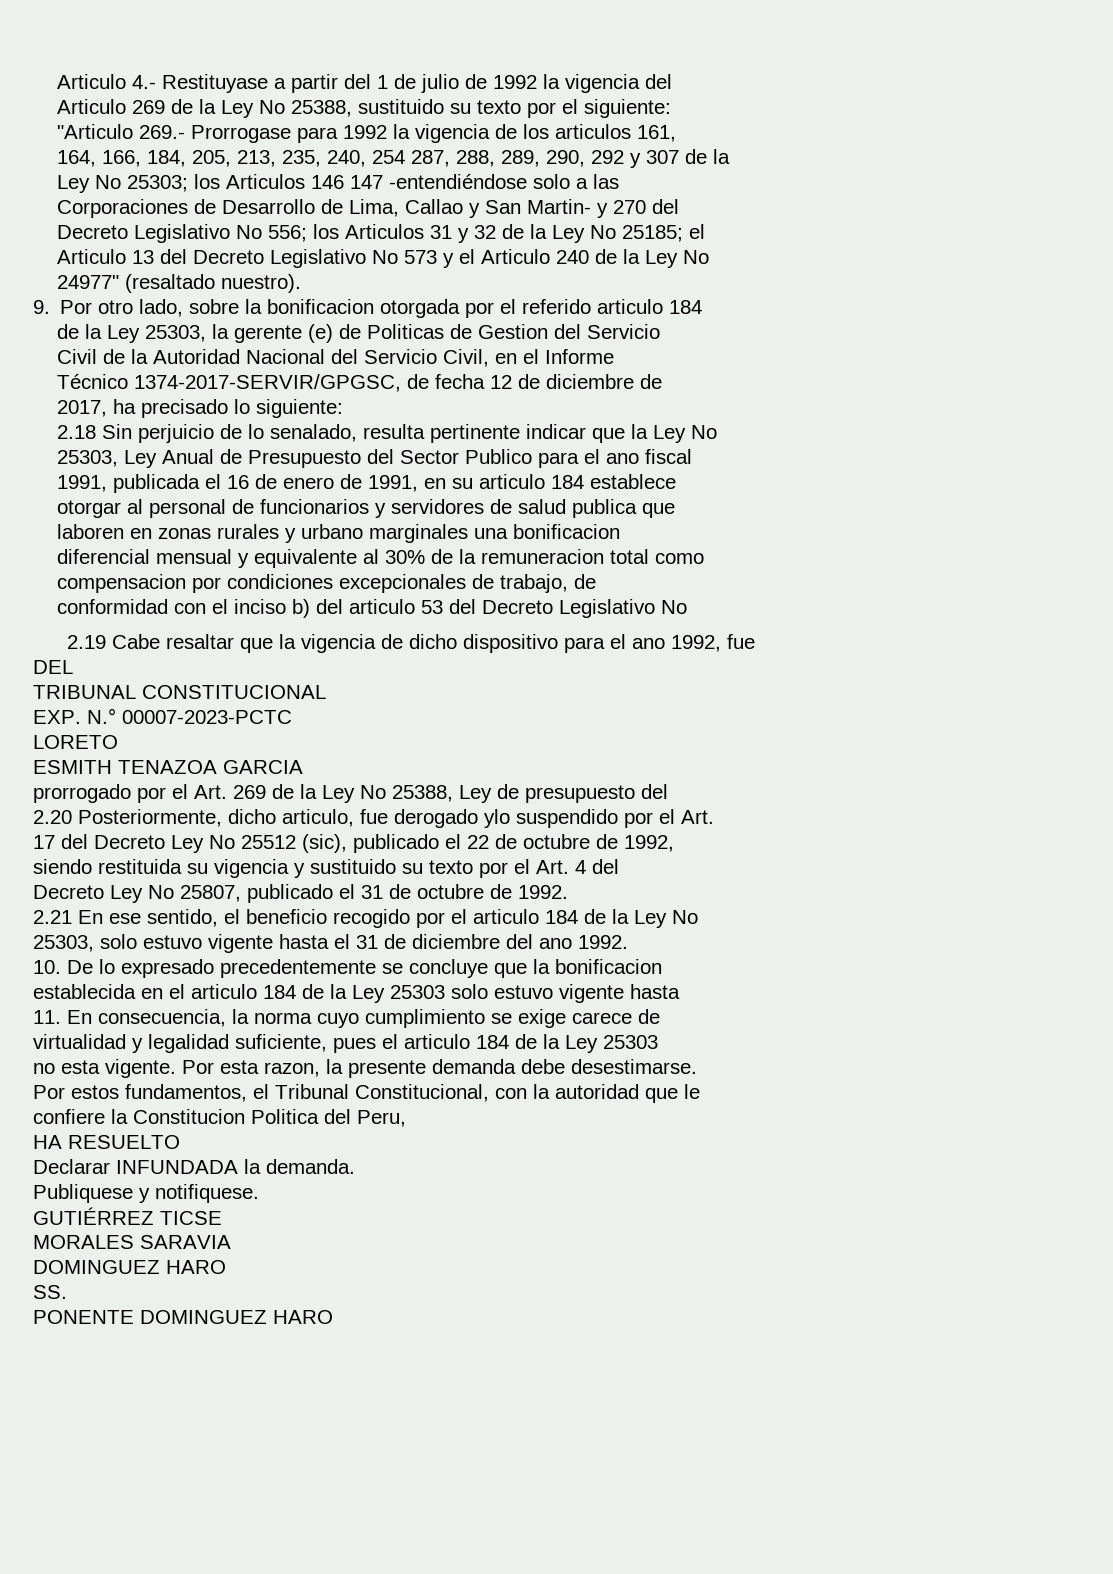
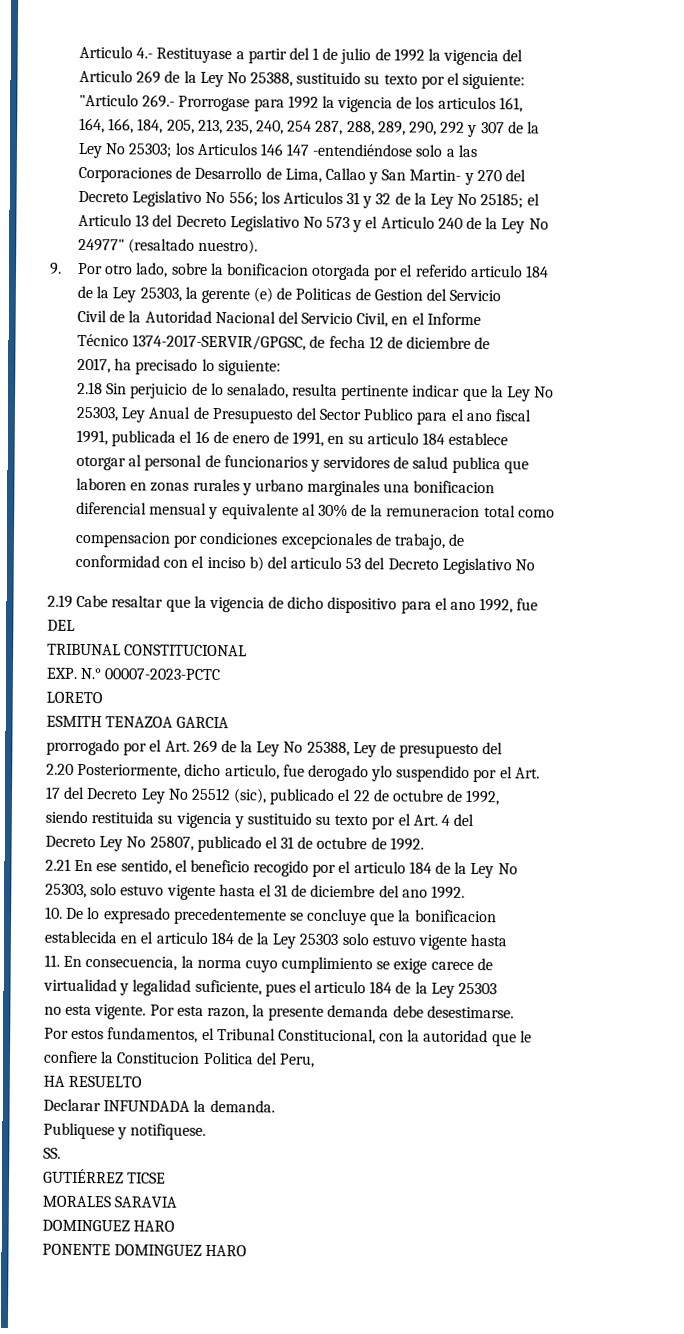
(259, 1193) none -> [43,1147,61,1159] // SS.
[33,1285,67,1299] // SS. -> (176, 1226) none

